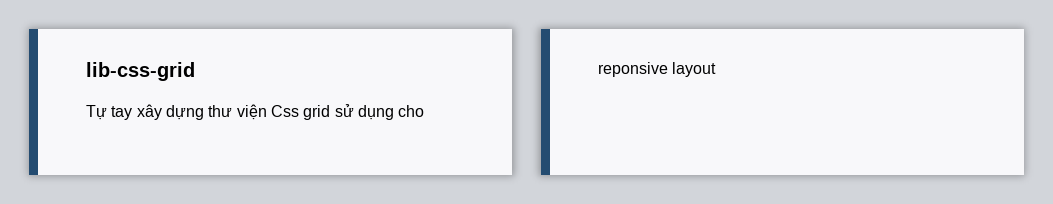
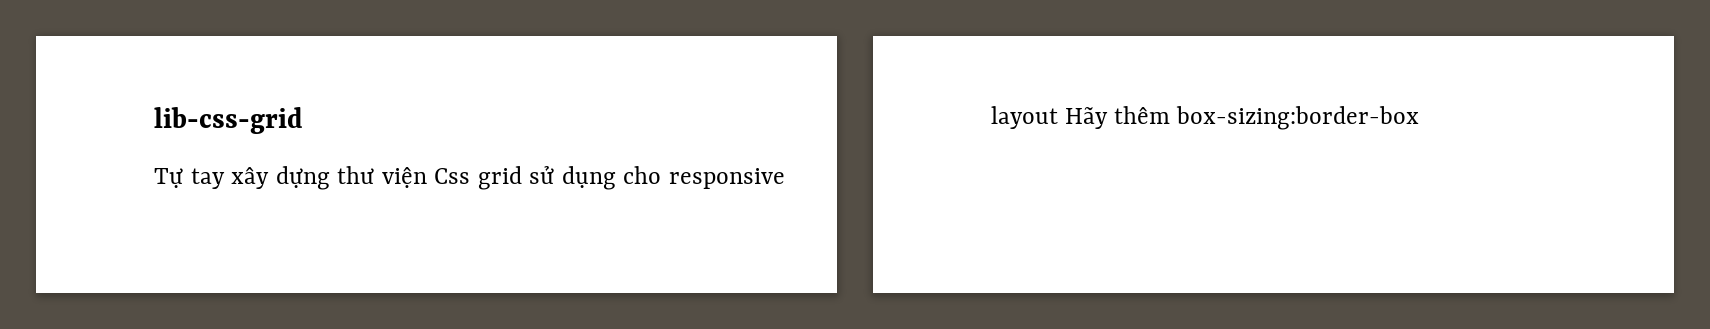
[598,62,717,77] reponsive layout -> [669,168,785,189] [991,106,1420,130] responsive layout Hãy thêm box-sizing:border-box

